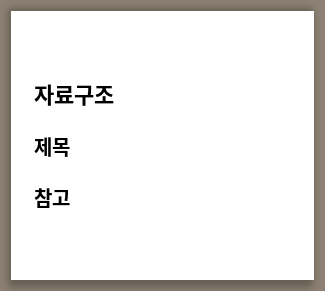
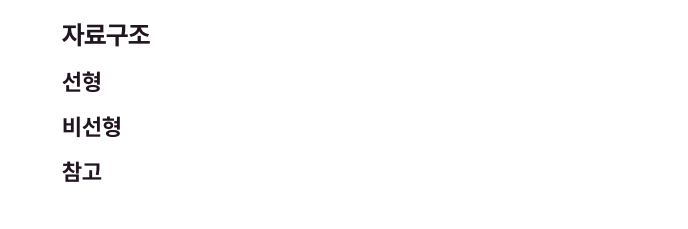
[34,137,70,157] 제목 -> [62,71,102,93] [62,116,122,138] 선형 // 비선형

